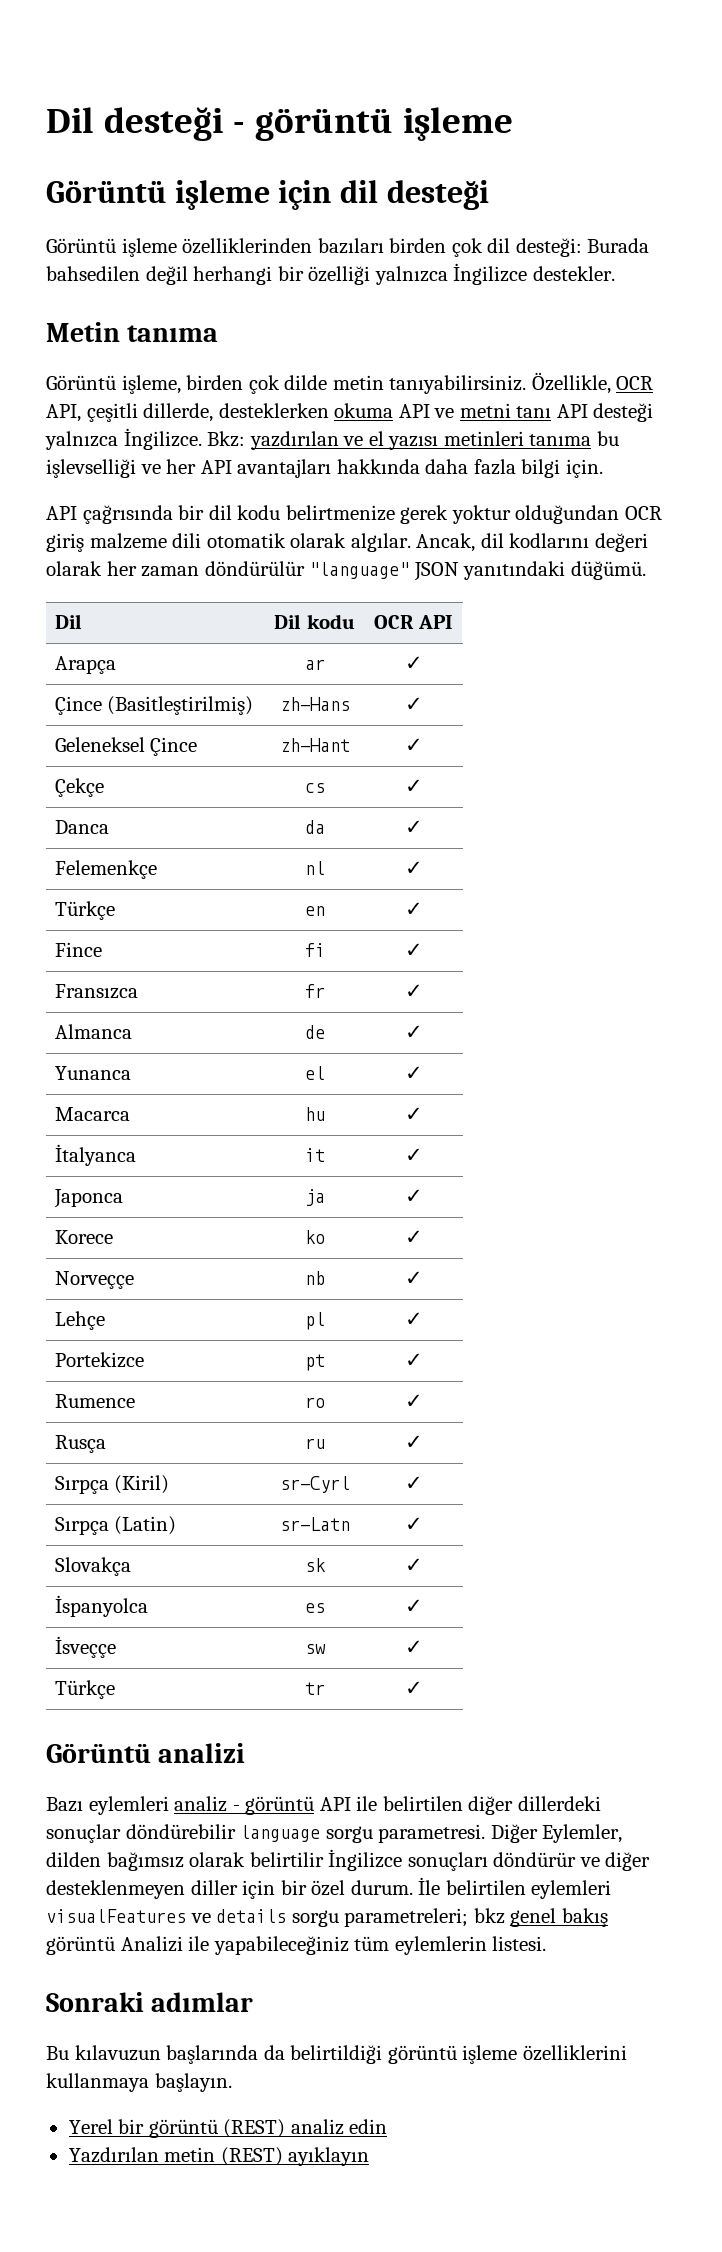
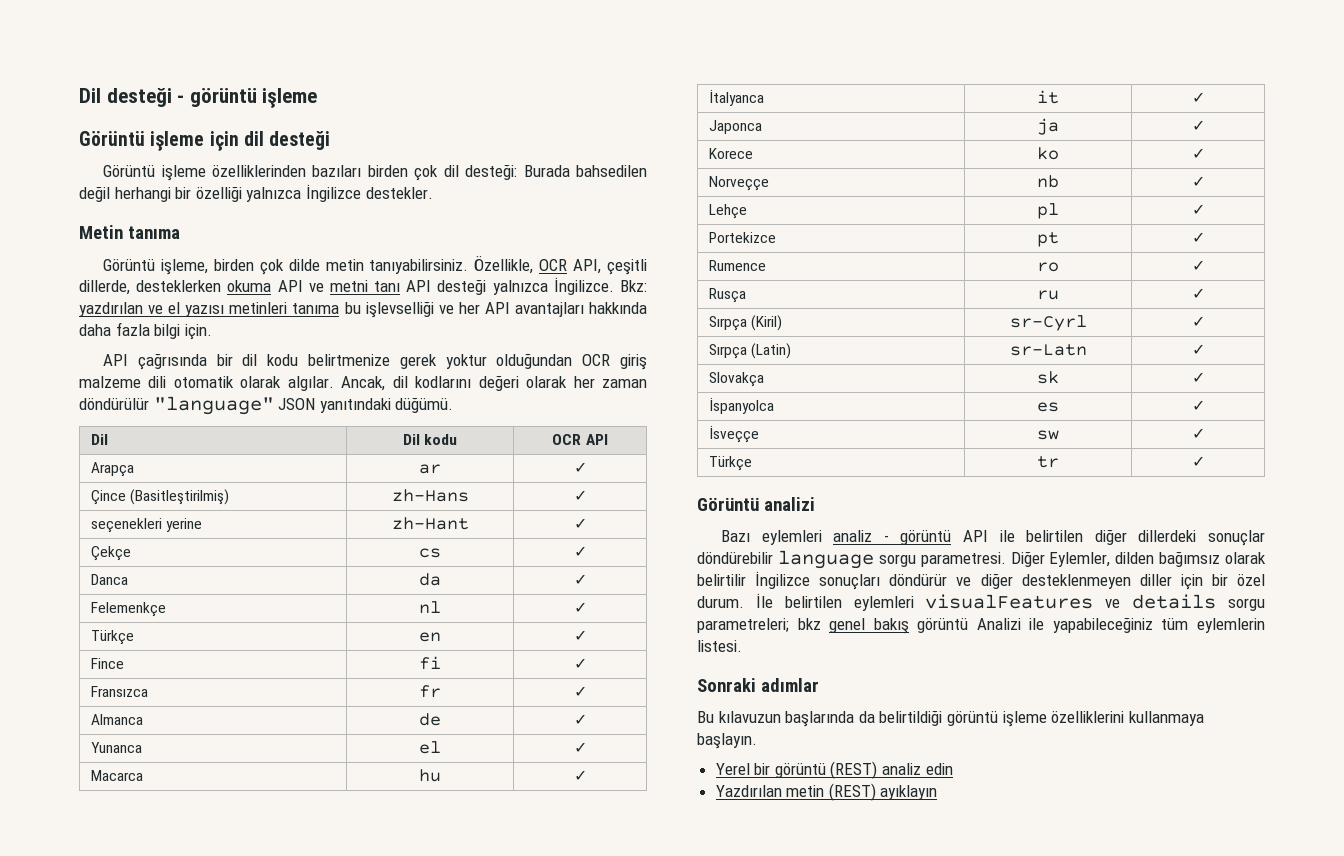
[54,737,198,756] Geleneksel Çince -> [91,518,203,533] seçenekleri yerine

